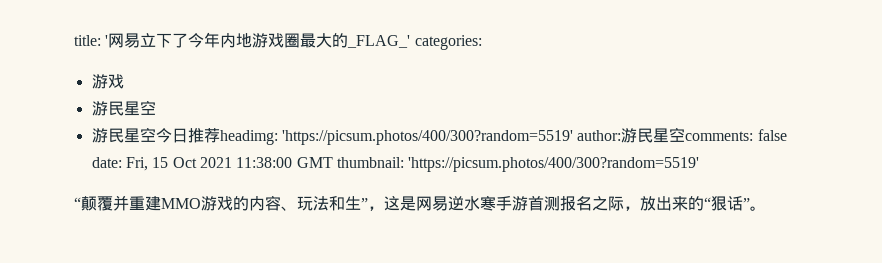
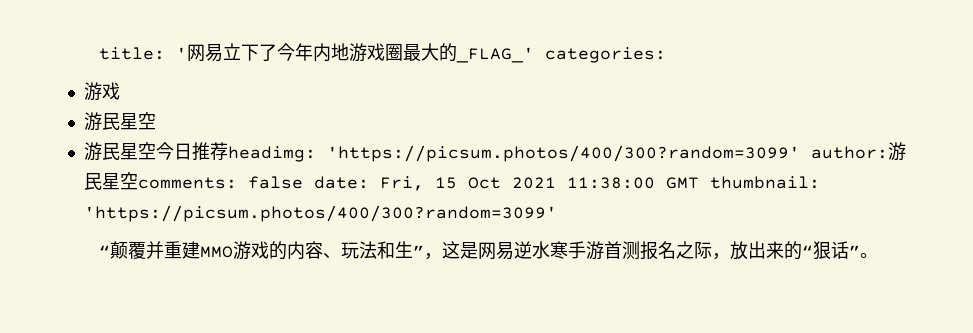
[281,130,573,145] 'https://picsum.photos/400/300?random=5519' -> [326,145,800,162] 'https://picsum.photos/400/300?random=3099'
[408,157,700,172] 'https://picsum.photos/400/300?random=5519' -> [83,205,557,222] 'https://picsum.photos/400/300?random=3099'

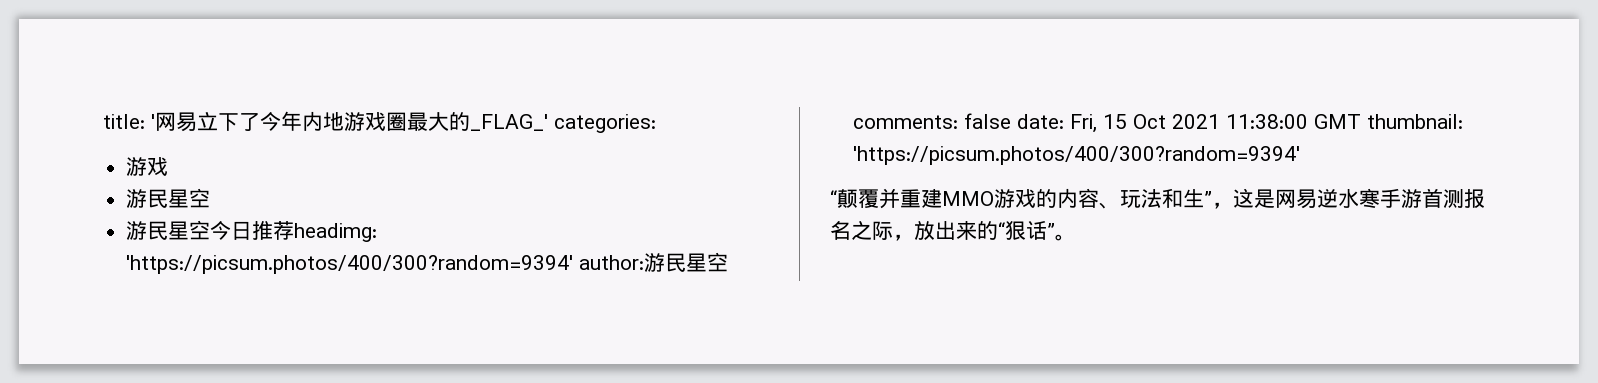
[326,145,800,162] 'https://picsum.photos/400/300?random=3099' -> [126,255,574,274] 'https://picsum.photos/400/300?random=9394'
[83,205,557,222] 'https://picsum.photos/400/300?random=3099' -> [853,146,1301,165] 'https://picsum.photos/400/300?random=9394'

